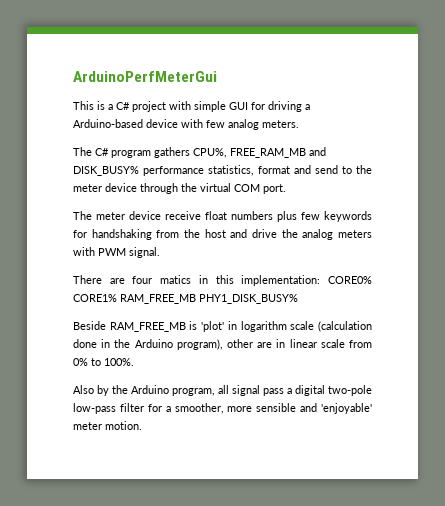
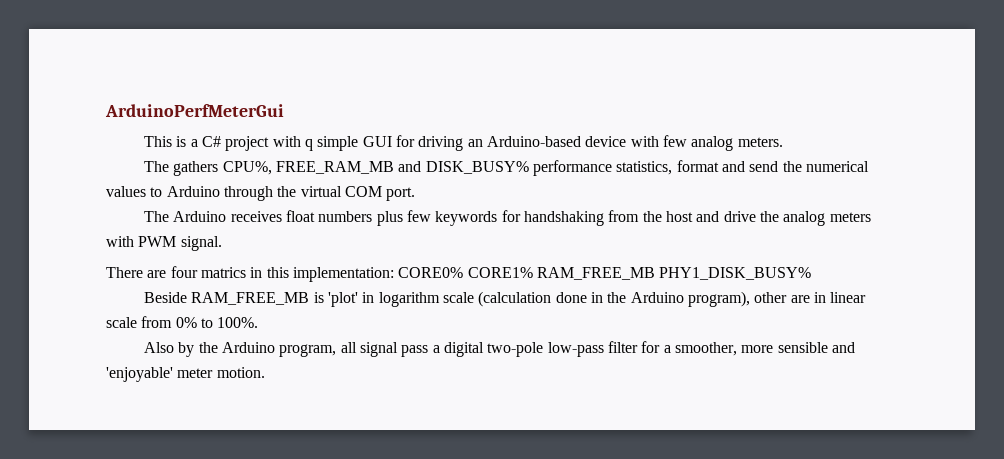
(191, 105) none -> [304,139,313,151] q
[305,104,310,110] a -> [467,139,483,147] an
[95,148,151,158] C# program -> (170, 166) none
[342,165,372,174] [73,183,137,192] to the meter device -> [782,161,869,172] [106,186,220,197] the numerical values to Arduino
[96,211,201,220] meter device receive -> [173,211,282,222] Arduino receives
[160,275,192,284] matics -> [200,267,246,278] matrics

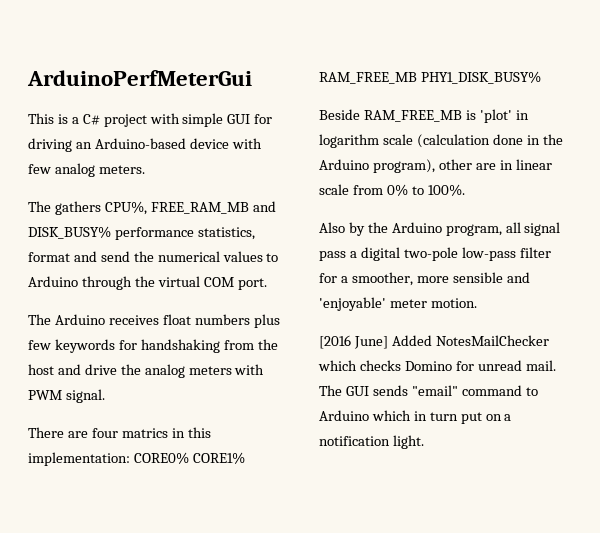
[304,139,313,151] q -> (180, 118) none
(265, 372) none -> [319,335,549,349] [318,360,556,371] [319,385,538,396] [319,410,512,424] [319,435,424,449] // [2016 June] Added NotesMailChecker which checks Domino for unread mail. The GUI sends "email" command to Arduino which in turn put on a notification light.

